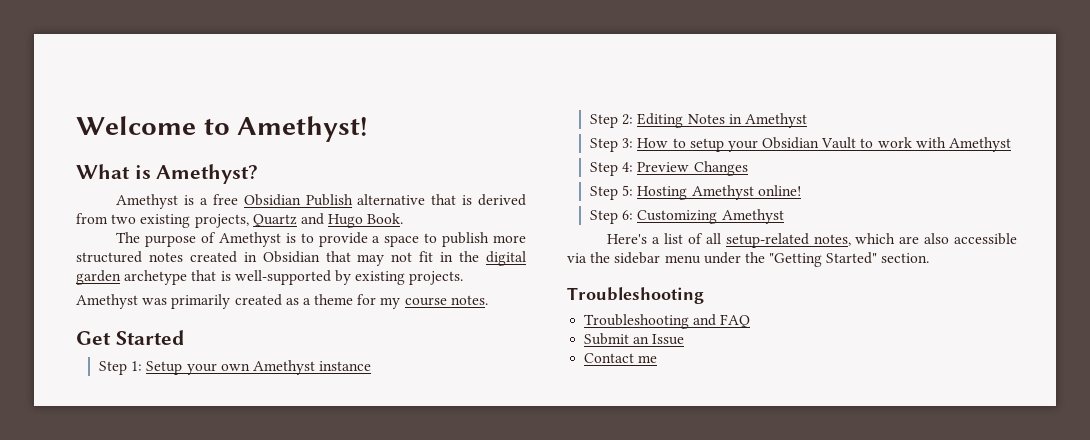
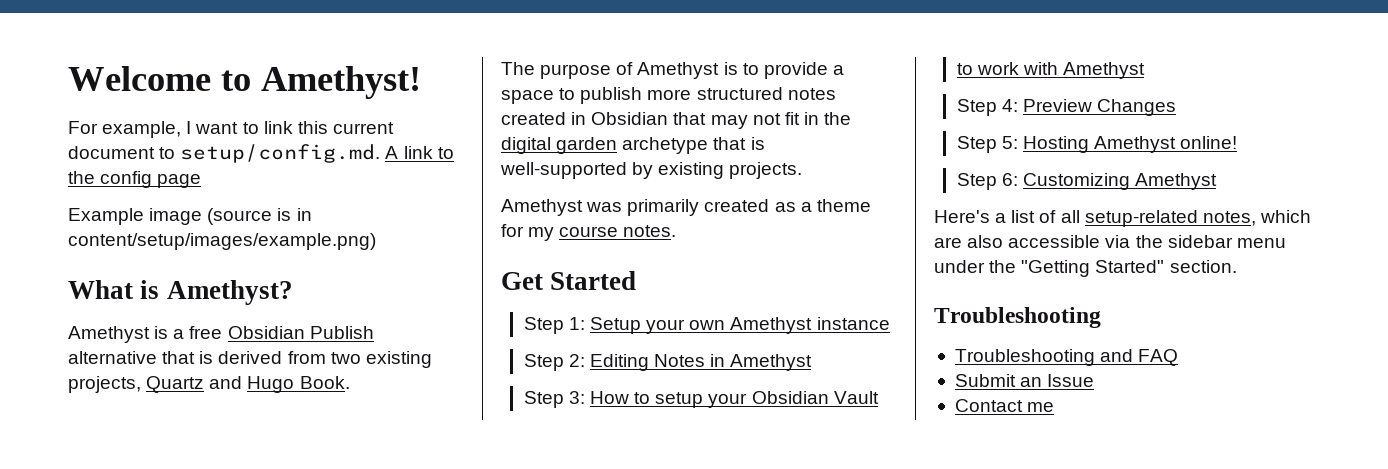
(369, 129) none -> [68,121,394,138] [68,144,454,163] [68,171,202,188] [68,208,312,225] [68,233,376,250] // For example, I want to link this current document to setup/config.md. A link to the config page // Example image (source is in content/setup/images/example.png)

